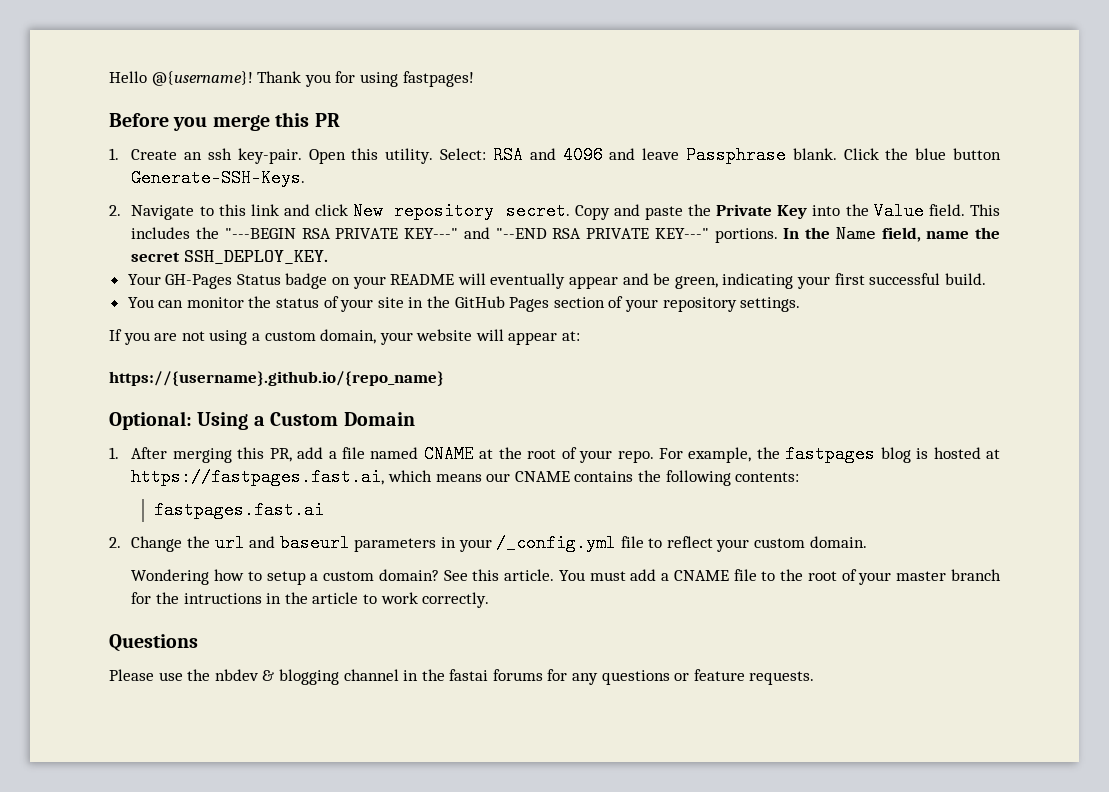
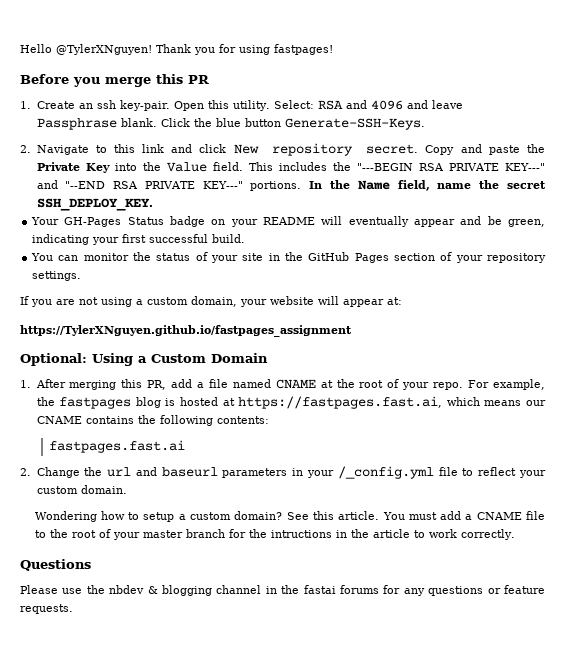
[151,71,253,86] @{username}! -> [56,44,152,55] @TylerXNguyen!
[109,371,444,386] https://{username}.github.io/{repo_name} -> [20,325,352,337] https://TylerXNguyen.github.io/fastpages_assignment

